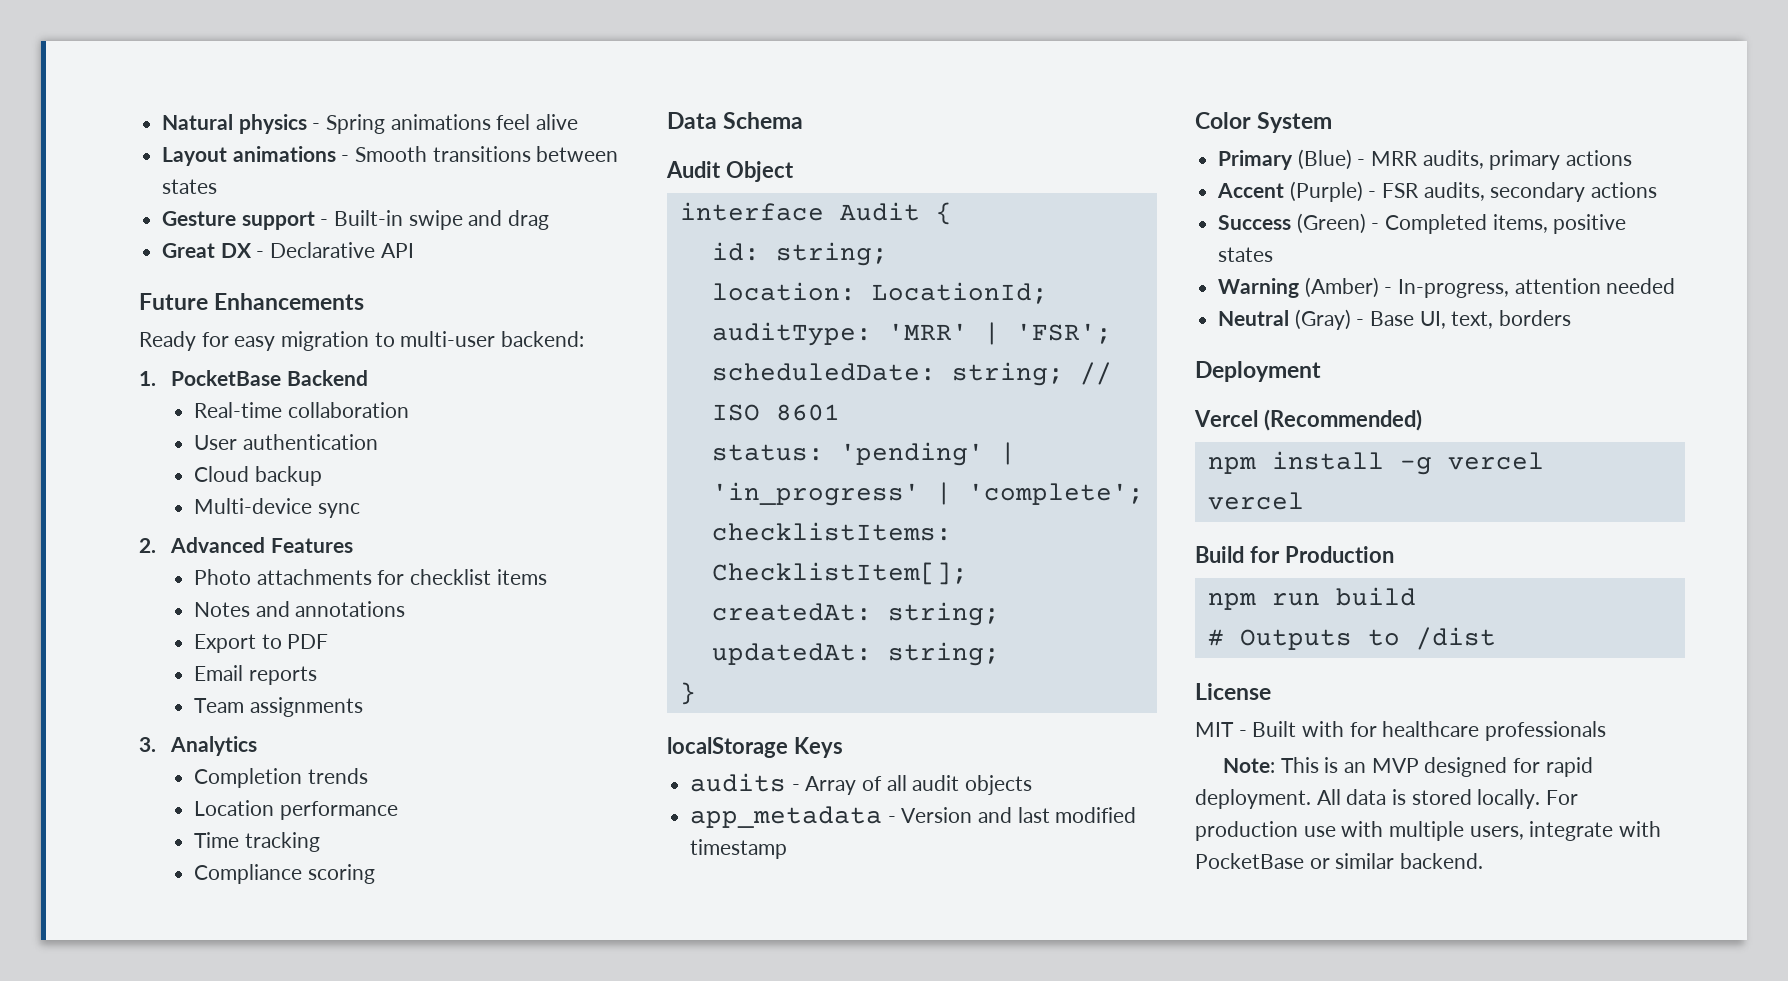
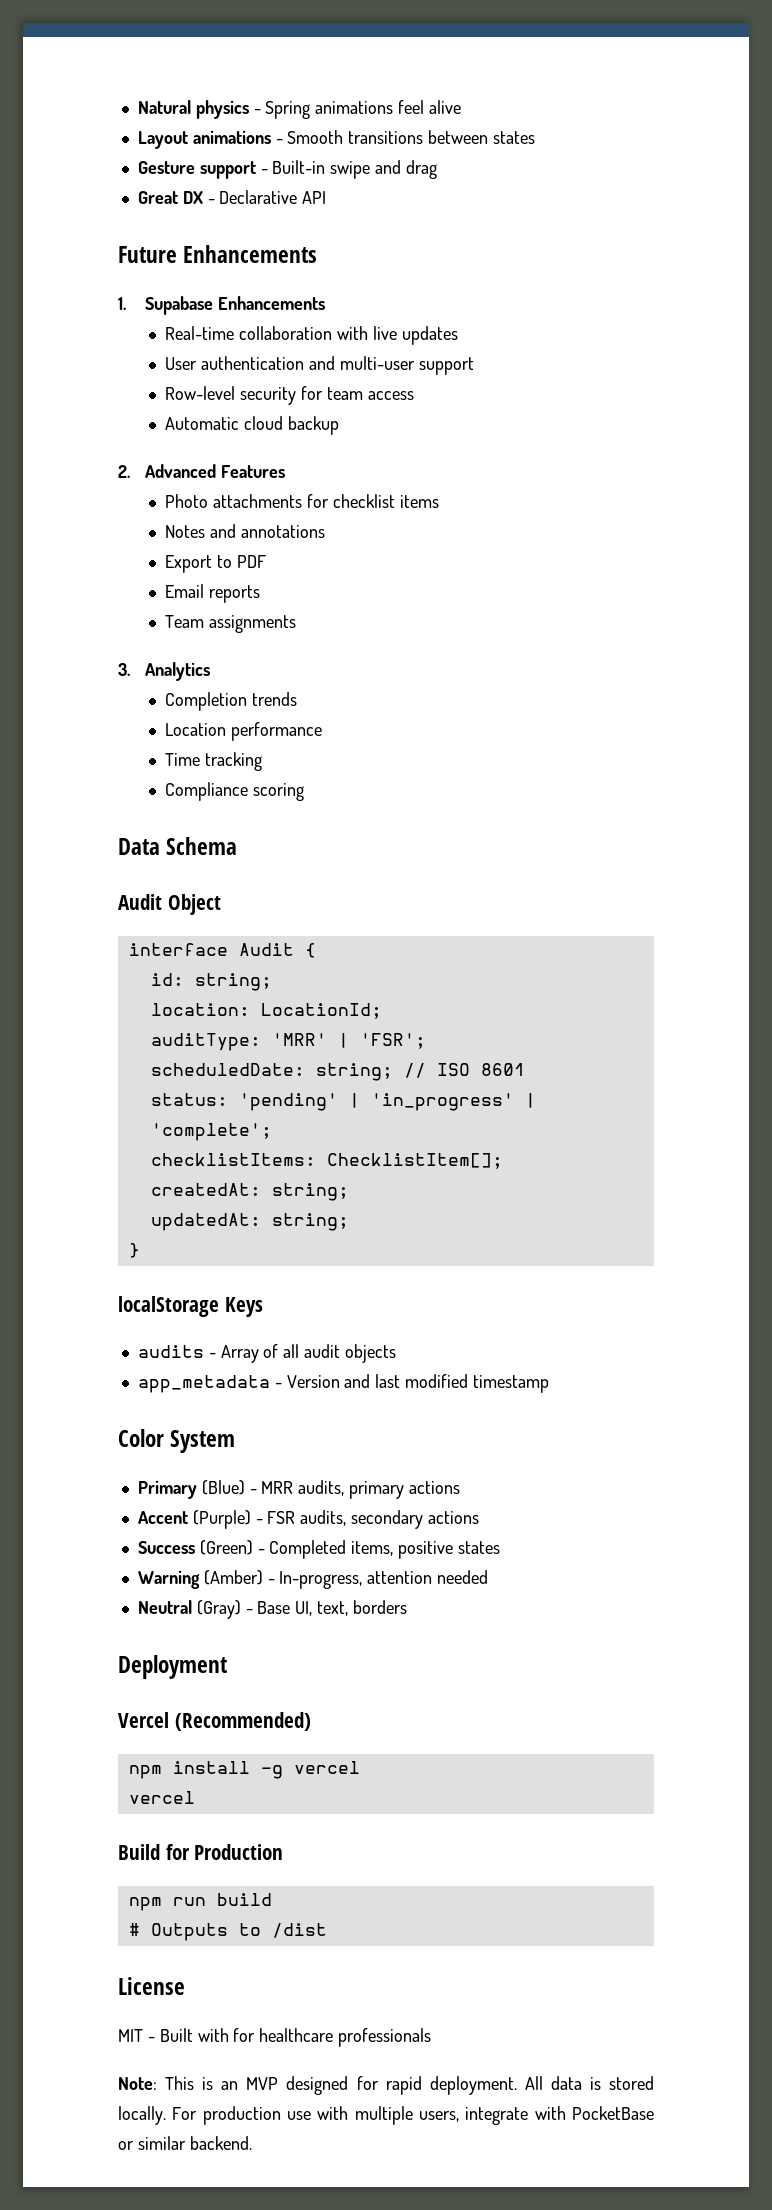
[139,331,585,351] // Ready for easy migration to multi-user backend: -> (318, 254) none
[171,370,368,386] PocketBase Backend -> [145,296,326,315] Supabase Enhancements
(409, 410) none -> [336,326,458,345] with live updates
[194,466,250,482] // Cloud -> [308,356,474,375] [165,386,414,405] [165,416,284,430] and multi-user support // Row-level security for team access // Automatic cloud
[194,498,360,518] // Multi-device sync -> (339, 425) none

